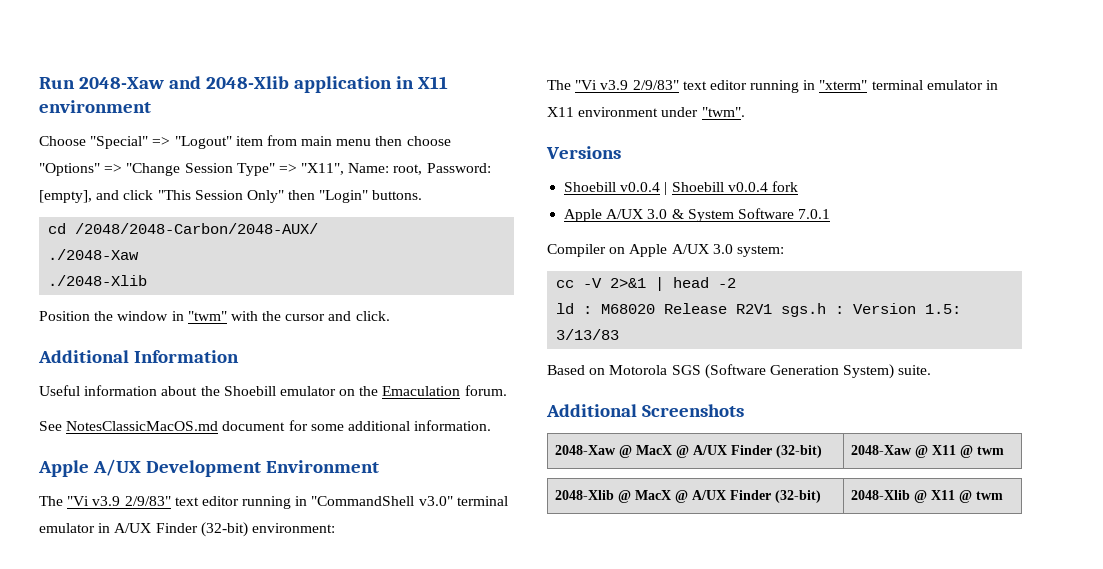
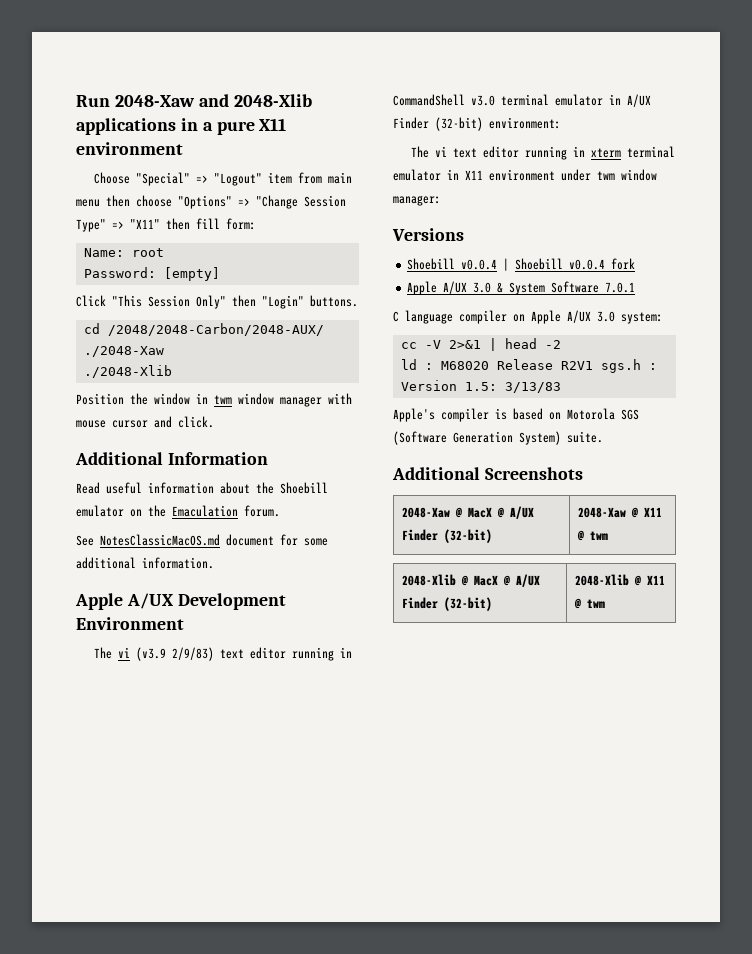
[293,76,414,93] application in -> [76,118,255,135] applications in a pure
[301,163,491,175] [39,190,154,203] "X11", Name: root, Password: [empty], and click -> [130,218,256,230] [83,248,164,257] [83,267,220,281] [76,295,106,307] "X11" then fill form: // Name: root // Password: [empty] // Click
[187,311,282,321] "twm" with the -> [214,393,352,407] [76,420,106,428] twm window manager with mouse
[39,385,80,396] Useful -> [76,482,142,494] Read useful
[67,496,453,509] "Vi v3.9 2/9/83" text editor running in "CommandShell v3.0" -> [117,647,352,661] [393,94,495,106] vi (v3.9 2/9/83) text editor running in CommandShell v3.0
[575,80,868,93] "Vi v3.9 2/9/83" text editor running in "xterm" -> [434,146,621,160] vi text editor running in xterm
[701,107,745,117] "twm". -> [597,169,657,181] [393,195,441,206] twm window manager:
[547,244,606,257] Compiler -> [393,310,507,324] C language compiler
[547,365,585,375] Based -> [393,408,543,422] Apple's compiler is based

